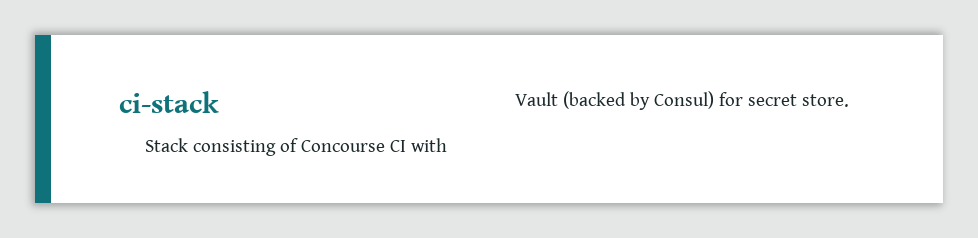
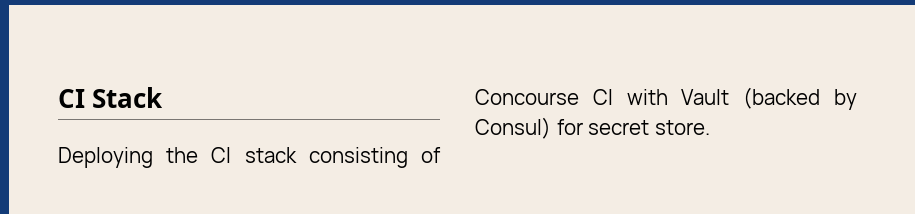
[119,91,219,113] [145,138,189,152] ci-stack // Stack -> [58,87,164,108] [58,147,297,168] CI Stack // Deploying the CI stack

